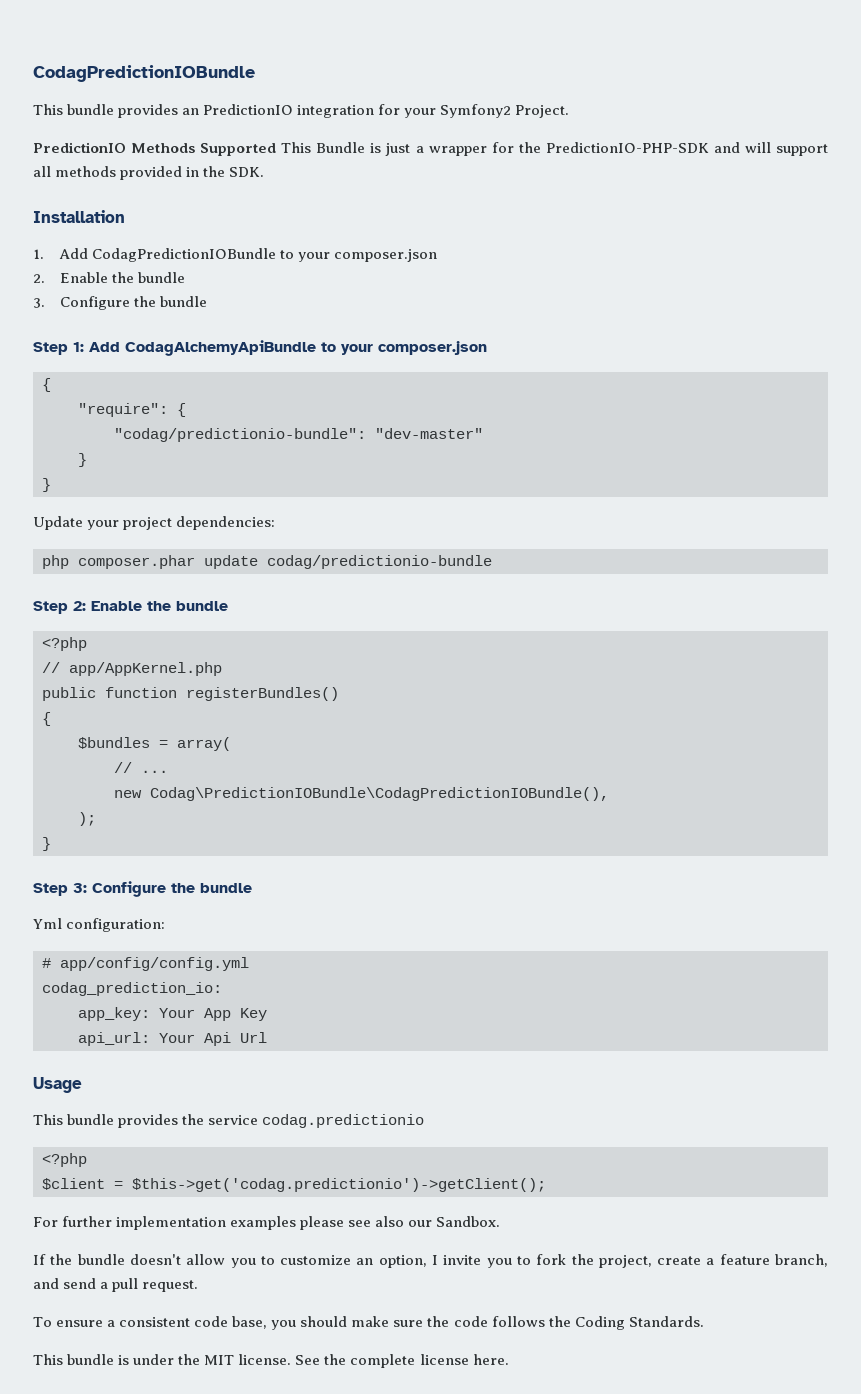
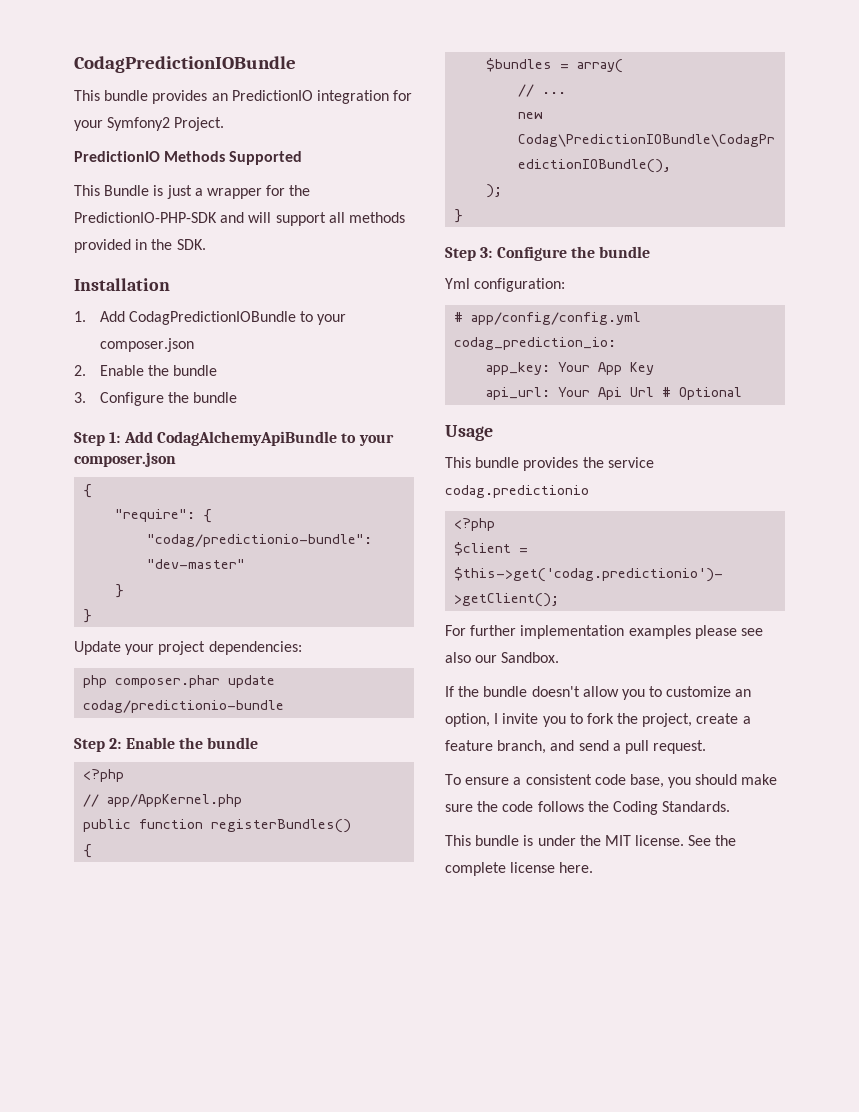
(277, 149) none -> (303, 158) //
(267, 1037) none -> [662,387,743,400] # Optional

